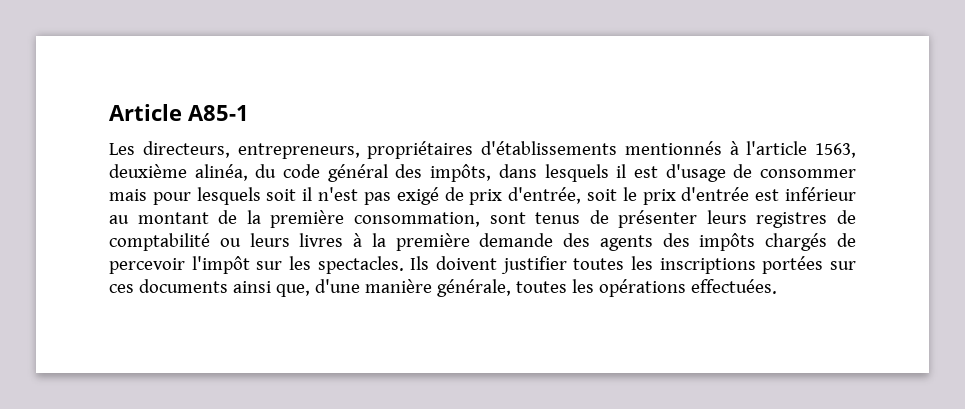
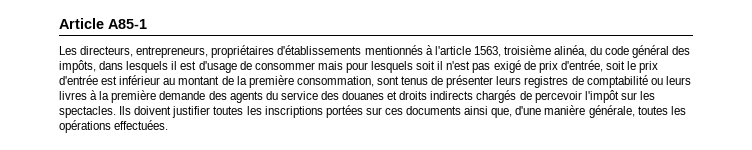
[109,164,187,178] deuxième -> [503,45,551,55] troisième
[662,233,756,251] des impôts -> [265,91,474,100] du service des douanes et droits indirects

